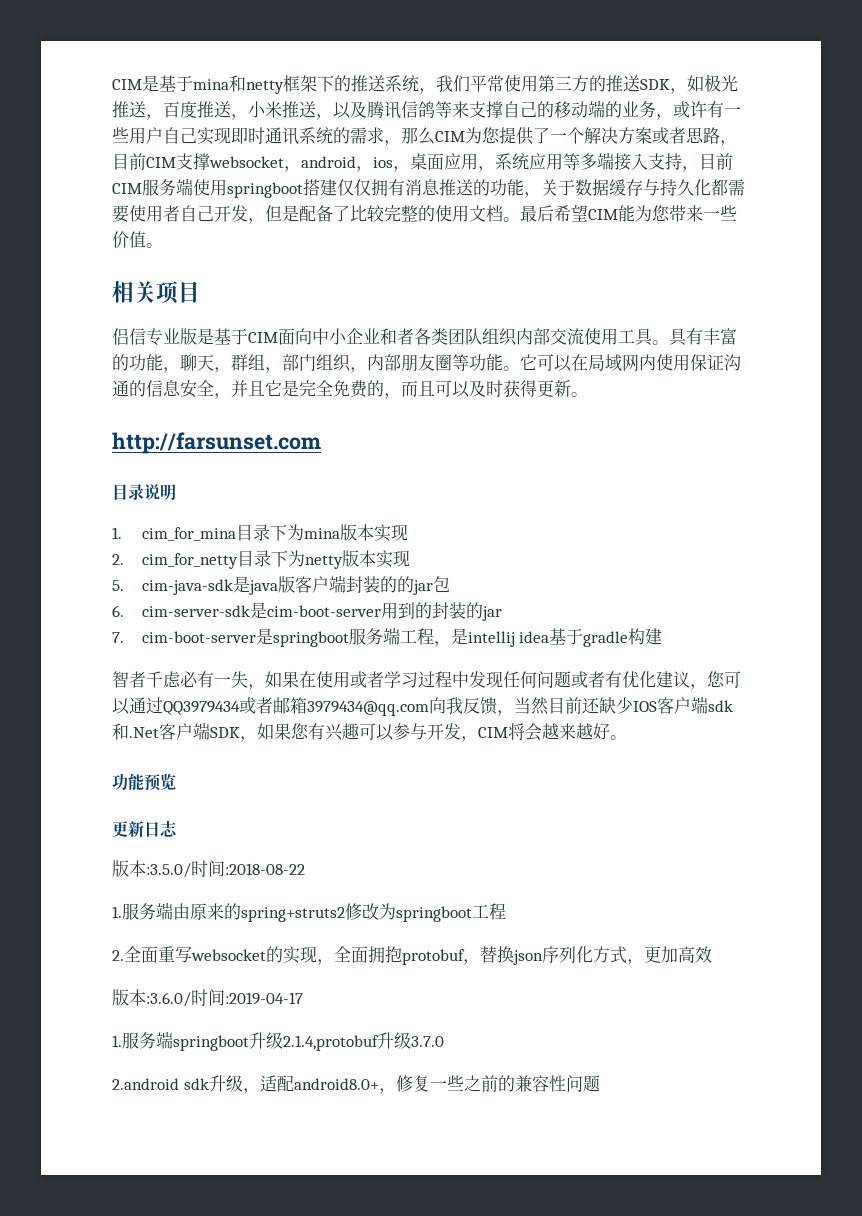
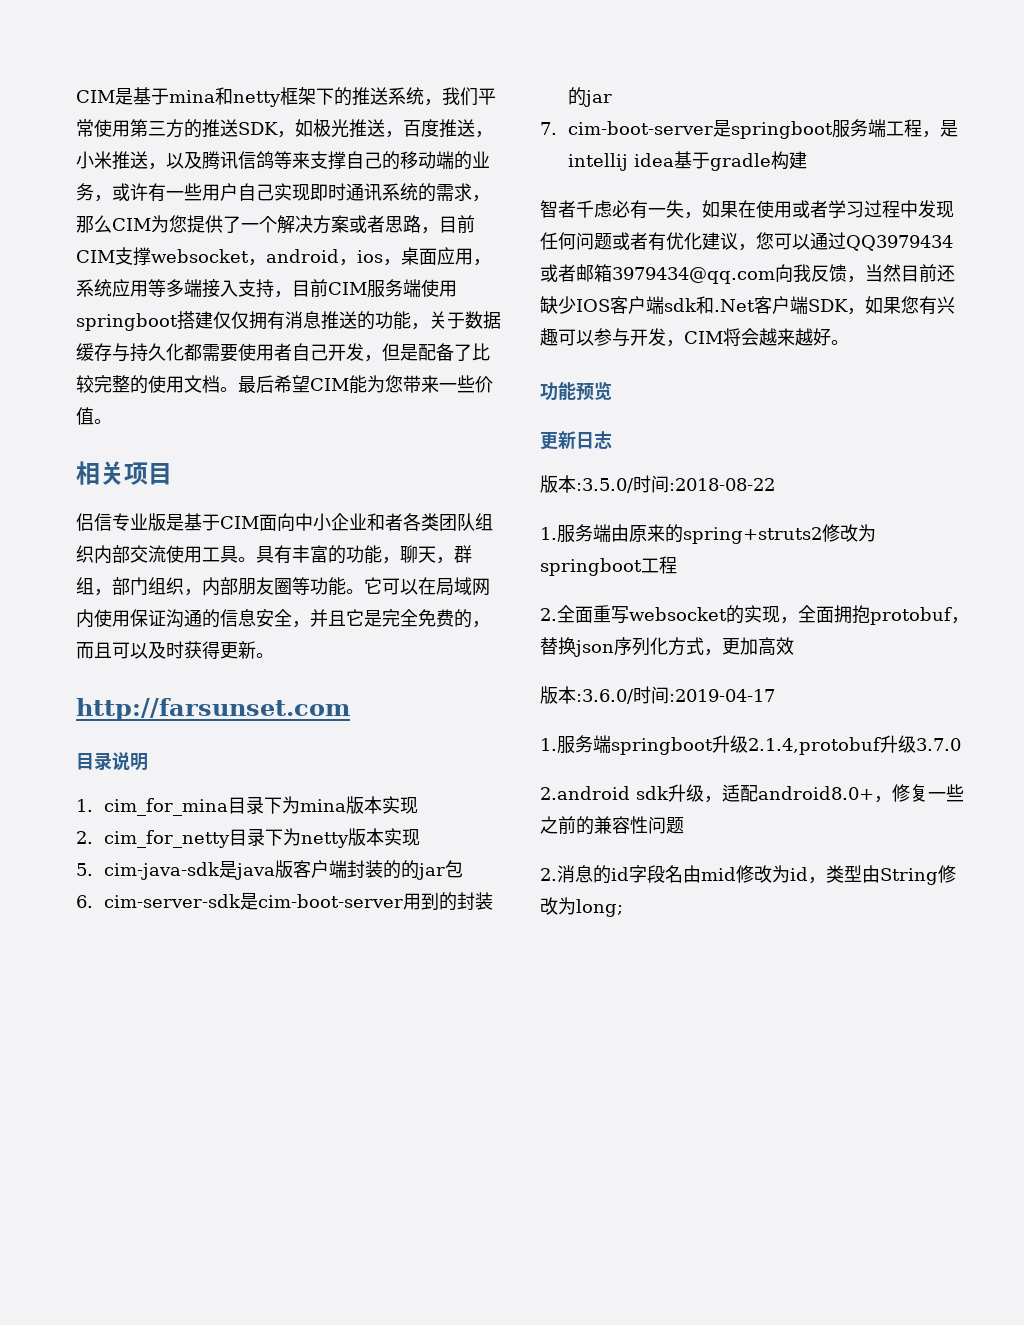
(600, 1083) none -> [540,865,956,885] [540,897,623,917] // 2.消息的id字段名由mid修改为id，类型由String修改为long;

